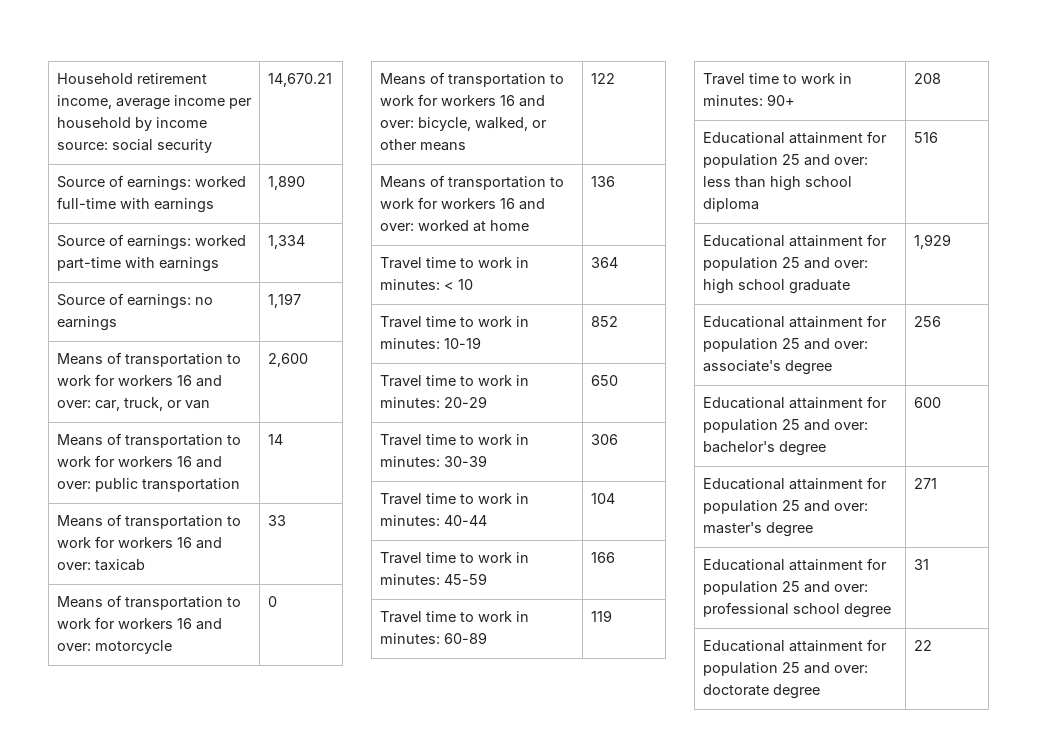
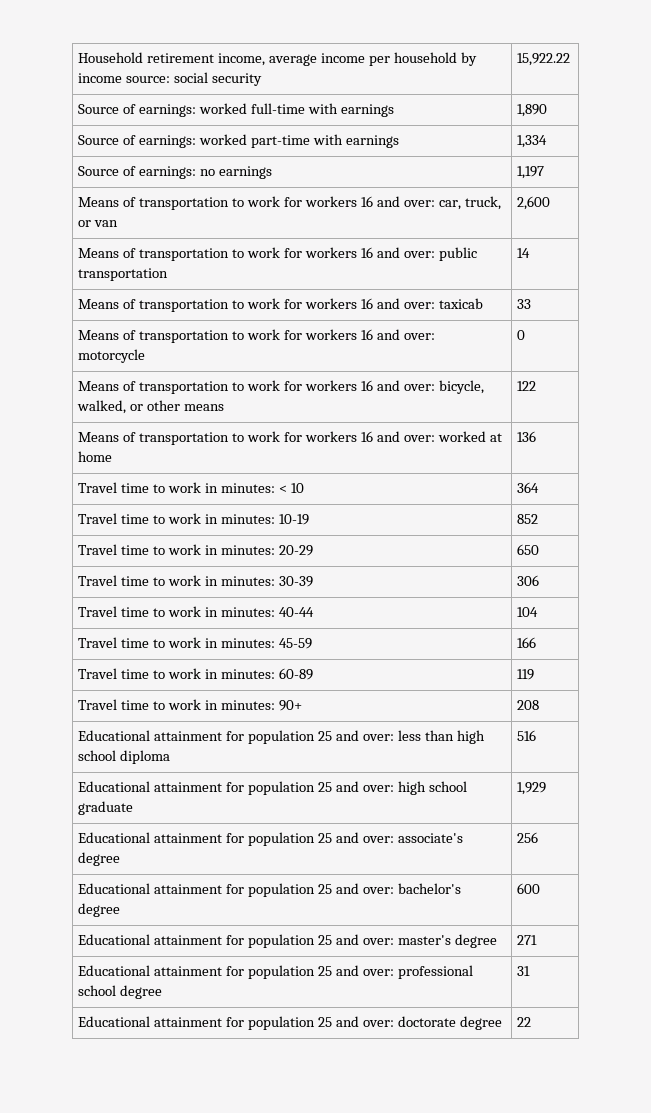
[267,73,332,87] 14,670.21 -> [517,53,571,66] 15,922.22

